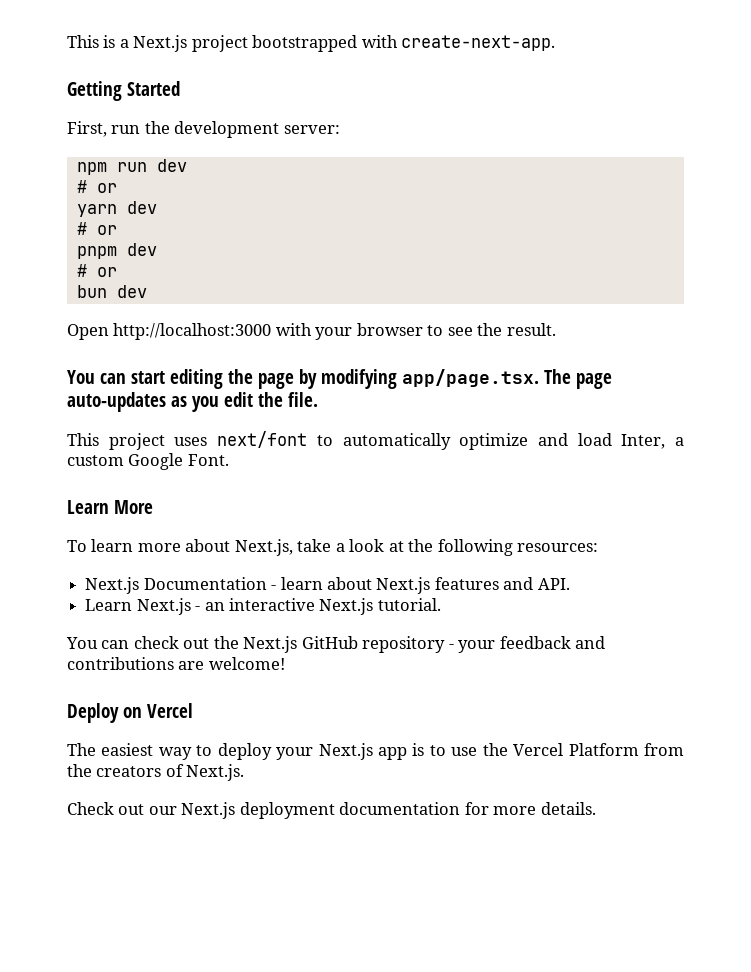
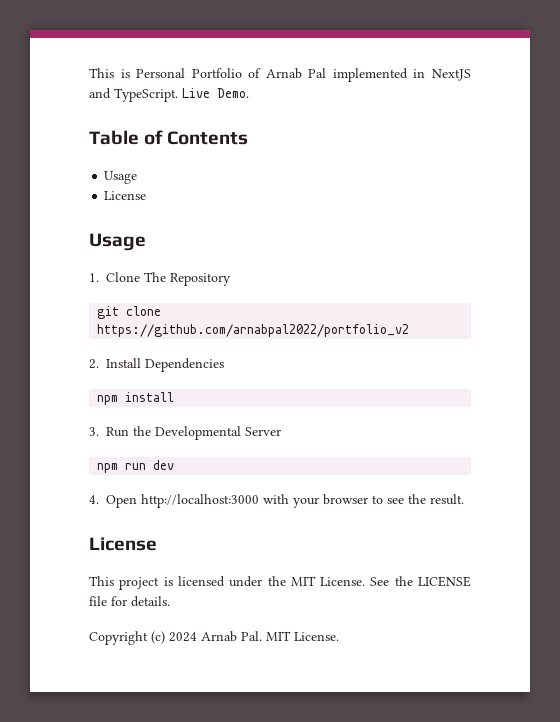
[119,35,556,52] [67,81,180,101] [67,121,340,138] [76,159,187,175] [76,180,117,193] [76,201,157,217] [76,222,117,235] [76,243,157,259] [76,264,117,277] [76,285,147,298] a Next.js project bootstrapped with create-next-app. // Getting Started // First, run the development server: // npm run dev // # or // yarn dev // # or // pnpm dev // # or // bun dev // -> [136,68,471,82] [89,88,249,102] [89,130,249,145] [104,171,138,184] [104,191,147,200] [89,233,146,251] [89,272,231,286] [97,306,162,319] [97,324,410,337] [89,358,224,372] [97,392,175,405] [89,426,281,440] [97,460,175,473] [89,495,99,504] Personal Portfolio of Arnab Pal implemented in NextJS and TypeScript. Live Demo. // Table of Contents // Usage // License // Usage // 1. Clone The Repository // git clone https://github.com/arnabpal2022/portfolio_v2 // 2. Install Dependencies // npm install // 3. Run the Developmental Server // npm run dev // 4.
[67,369,612,389] [67,392,318,412] [67,431,685,450] [67,453,229,470] [67,500,153,514] [67,539,599,556] [85,577,570,594] [85,598,441,615] [66,636,606,653] [67,657,285,670] [67,703,193,723] [67,743,685,760] [67,764,245,781] [67,802,596,819] You can start editing the page by modifying app/page.tsx. The page auto-updates as you edit the file. // This project uses next/font to automatically optimize and load Inter, a custom Google Font. // Learn More // To learn more about Next.js, take a look at the following resources: // Next.js Documentation - learn about Next.js features and API. // Learn Next.js - an interactive Next.js tutorial. // You can check out the Next.js GitHub repository - your feedback and contributions are welcome! // Deploy on Vercel // The easiest way to deploy your Next.js app is to use the Vercel Platform from the creators of Next.js. // Check out our Next.js deployment documentation for more details. -> [89,537,157,551] [89,576,472,590] [89,596,170,607] [89,631,339,645] License // This project is licensed under the MIT License. See the LICENSE file for details. // Copyright (c) 2024 Arnab Pal. MIT License.

